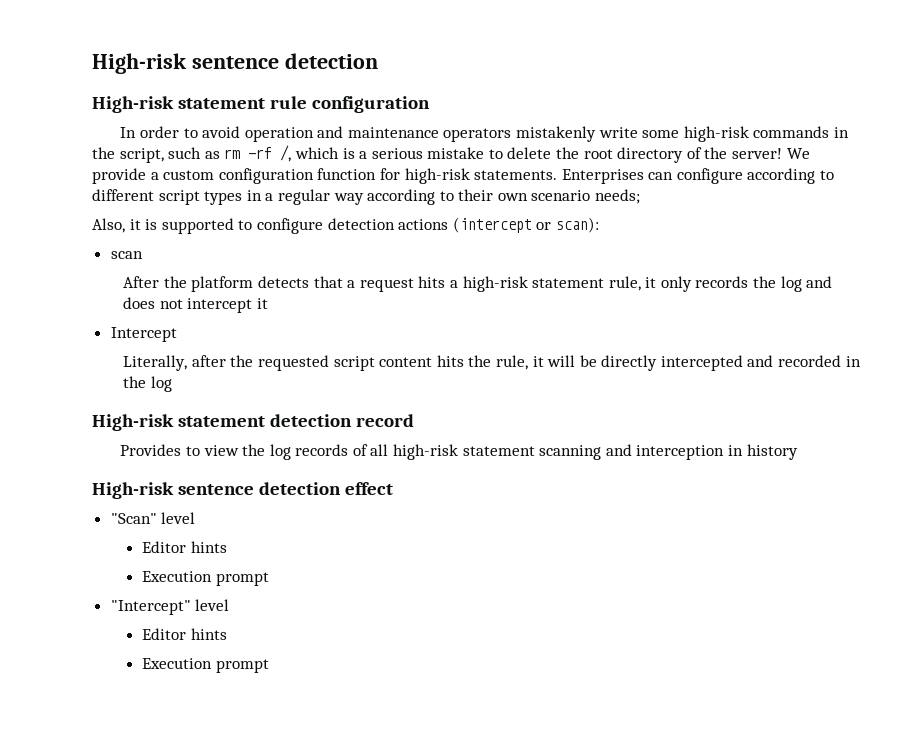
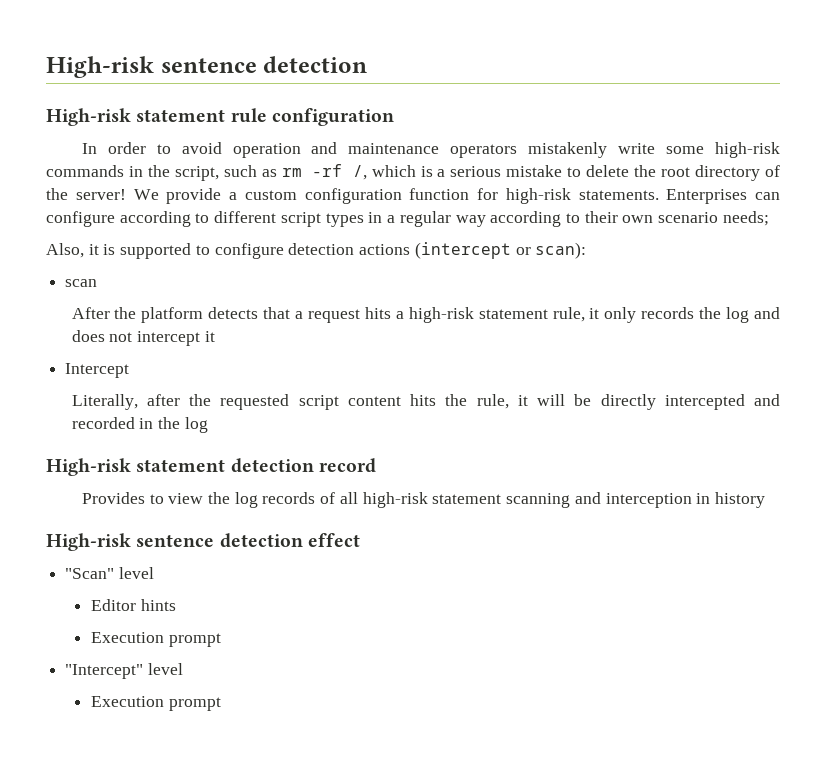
[141,628,227,640] // Editor hints -> (183, 669) none

